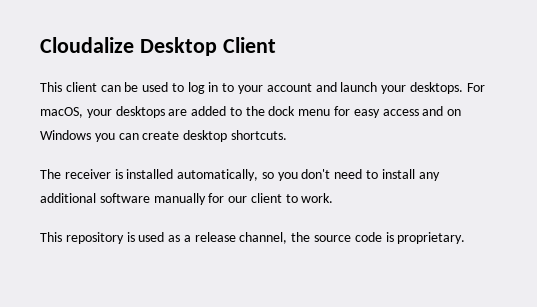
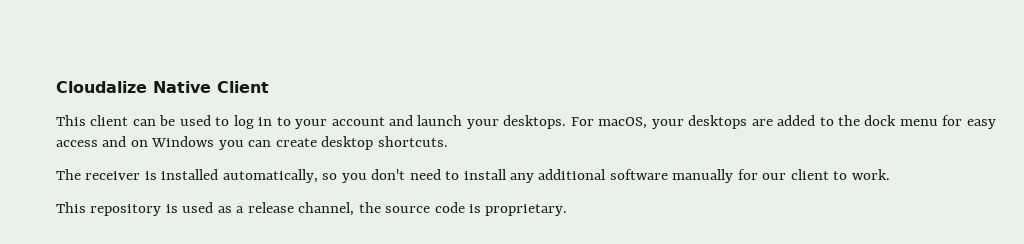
[139,37,217,56] Desktop -> [153,81,211,93] Native

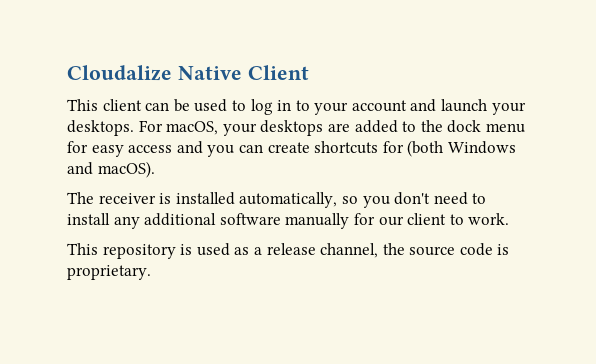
[130,136,215,147] on Windows -> (203, 147) none
[321,136,448,150] desktop shortcuts. -> [314,140,516,157] [67,161,155,178] shortcuts for (both Windows and macOS).

